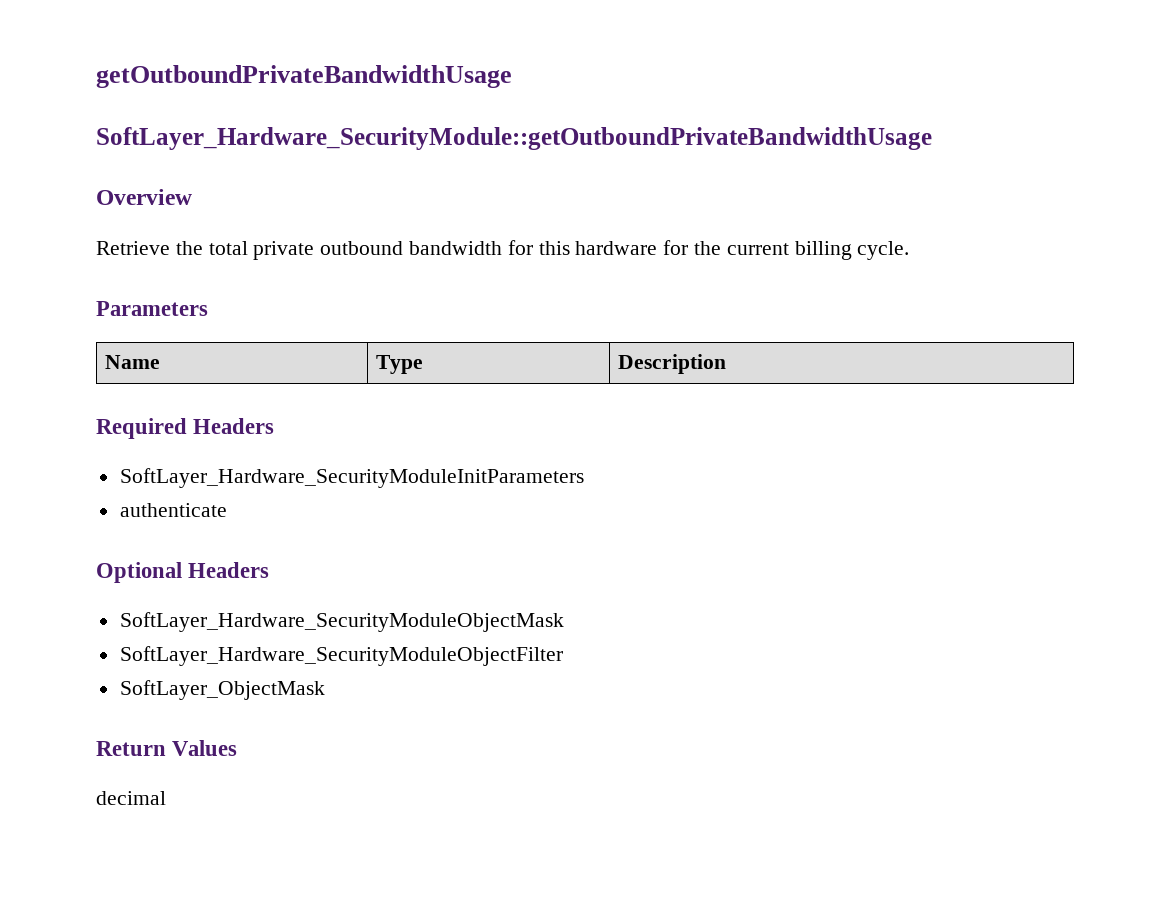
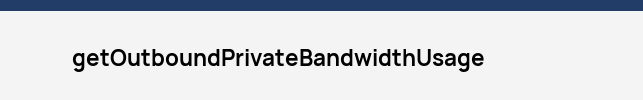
[96,127,932,150] [96,189,192,205] [96,240,910,260] [96,301,208,316] [105,355,161,369] [376,355,424,374] [618,354,727,374] [96,418,275,439] [119,468,584,488] [119,503,227,517] [96,562,270,583] [119,612,564,632] [119,646,563,666] [119,680,325,700] [96,740,238,756] [96,791,166,805] // SoftLayer_Hardware_SecurityModule::getOutboundPrivateBandwidthUsage // Overview // Retrieve the total private outbound bandwidth for this hardware for the current billing cycle. // Parameters // Name | Type | Description // Required Headers // SoftLayer_Hardware_SecurityModuleInitParameters // authenticate // Optional Headers // SoftLayer_Hardware_SecurityModuleObjectMask // SoftLayer_Hardware_SecurityModuleObjectFilter // SoftLayer_ObjectMask // Return Values // decimal -> (485, 60) none

